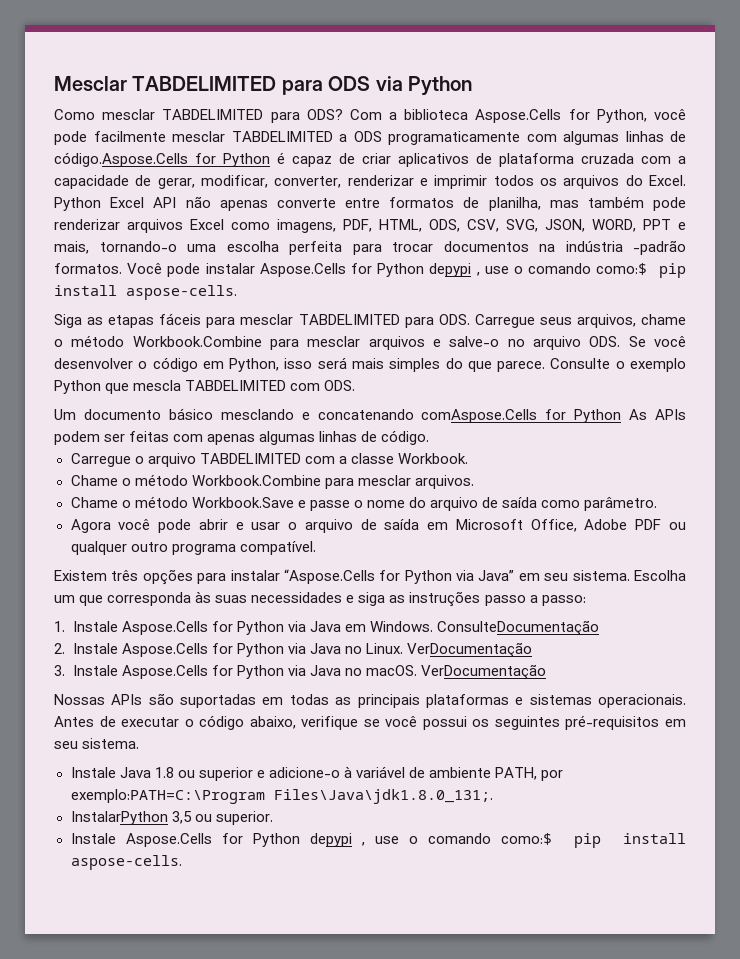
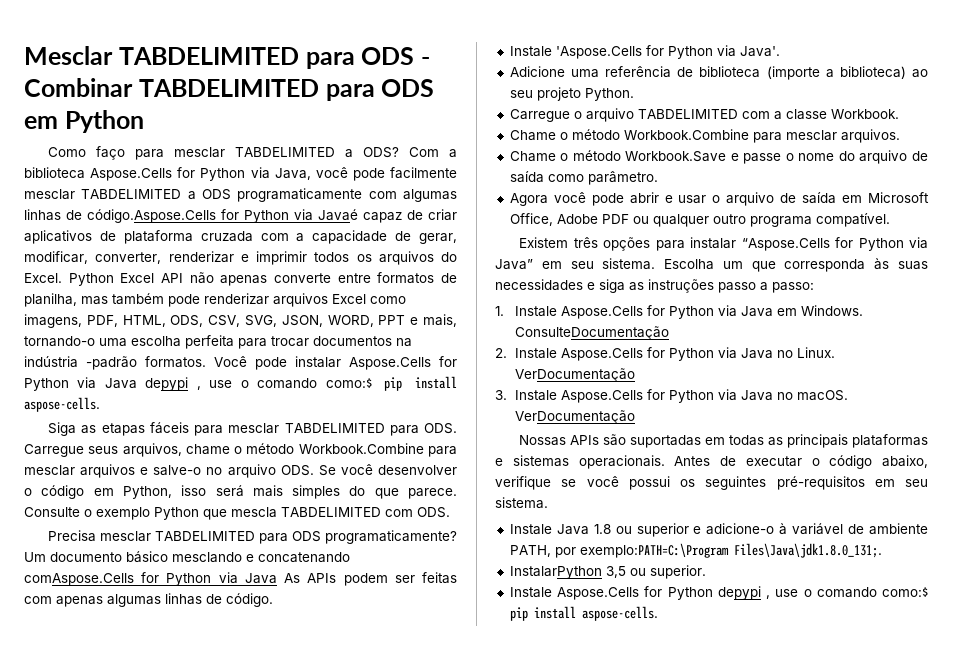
[375,76,403,91] via -> [421,57,430,65] [24,78,435,101] [24,116,58,129] - Combinar TABDELIMITED para ODS em
[102,109,300,123] mesclar TABDELIMITED para -> [95,146,353,160] faço para mesclar TABDELIMITED a
[596,109,647,123] Python, -> [200,167,311,181] Python via Java,
[277,152,285,164] é -> [294,209,358,221] via Javaé
(425, 270) none -> [77,377,137,389] via Java
(356, 385) none -> [47,530,457,544] Precisa mesclar TABDELIMITED para ODS programaticamente?
(622, 416) none -> [218,572,277,584] via Java
(430, 437) none -> [509,45,780,59] [509,66,928,80] [509,87,634,101] // Instale 'Aspose.Cells for Python via Java'. // Adicione uma referência de biblioteca (importe a biblioteca) ao seu projeto Python.

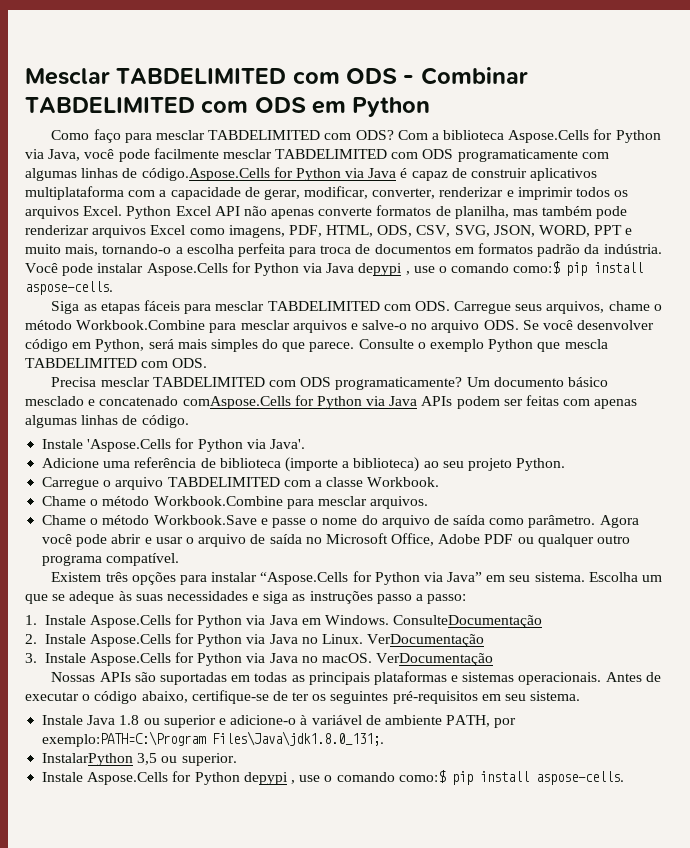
[305,52,355,69] para -> [292,72,340,84] com
[325,84,375,101] para -> [201,101,249,113] com
[344,149,353,158] a -> [324,133,352,140] com
[187,191,196,200] a -> [391,152,419,159] com
[318,209,457,223] [24,230,253,244] Javaé capaz de criar aplicativos de plataforma cruzada -> [368,168,598,181] [25,186,124,200] Java é capaz de construir aplicativos multiplataforma
[441,252,457,262] do -> (79, 212) none
[337,273,371,283] entre -> (373, 211) none
(419, 321) none -> [25,244,61,254] muito
[99,338,127,347] uma -> [175,247,183,254] a
[271,336,412,347] [24,356,206,370] trocar documentos na indústria -padrão formatos. -> [320,243,662,257] troca de documentos em formatos padrão da indústria.
[389,425,419,436] para -> [383,304,411,311] com
[24,488,32,496] o -> (655, 325) none
[181,485,207,496] isso -> (145, 345) none
[258,533,288,544] para -> [268,380,296,387] com
[172,552,350,563] mesclando e concatenando -> [25,396,179,406] mesclado e concatenado
[284,573,301,583] As -> (418, 401) none
(658, 178) // -> (596, 521) none
[842,195,863,203] em -> [305,537,322,544] no
[784,259,866,272] corresponda -> [52,591,115,604] se adeque
[495,476,670,490] verifique se você possui -> [191,690,310,704] certifique-se de ter

